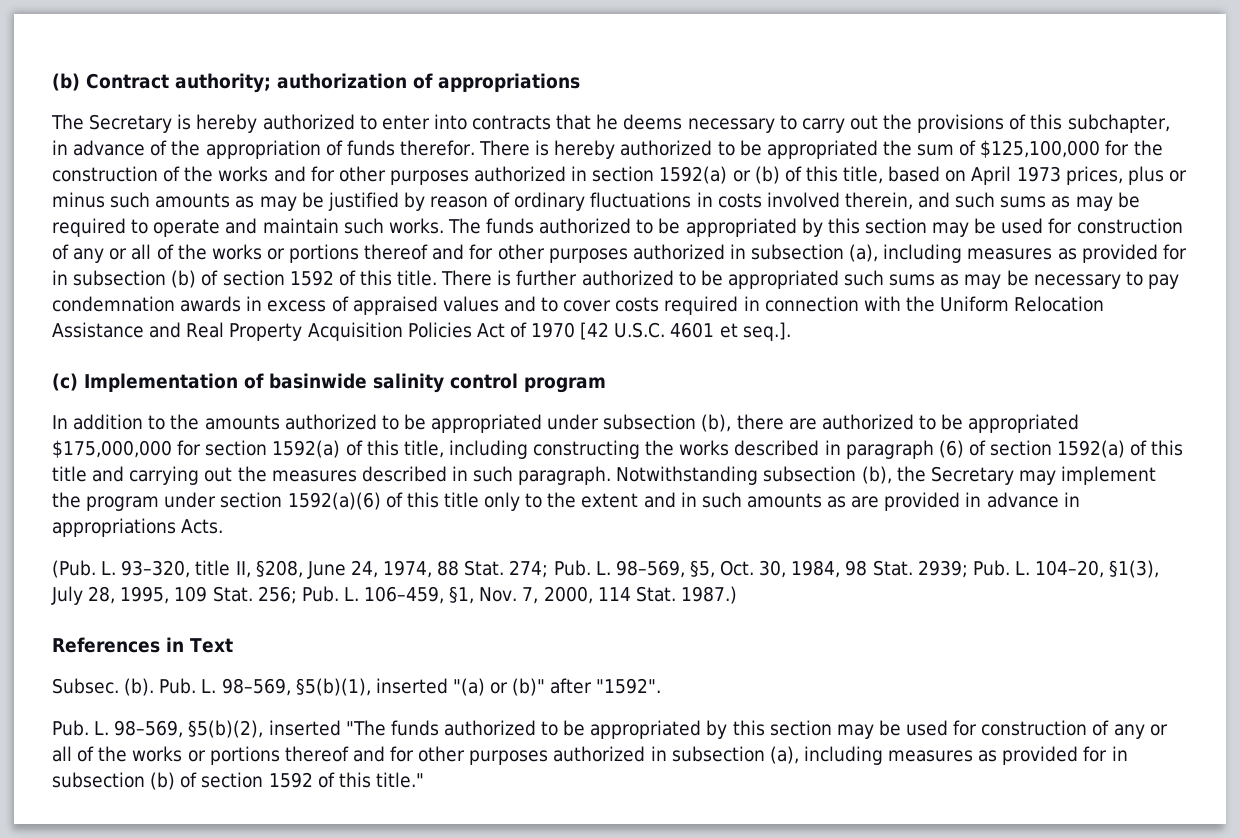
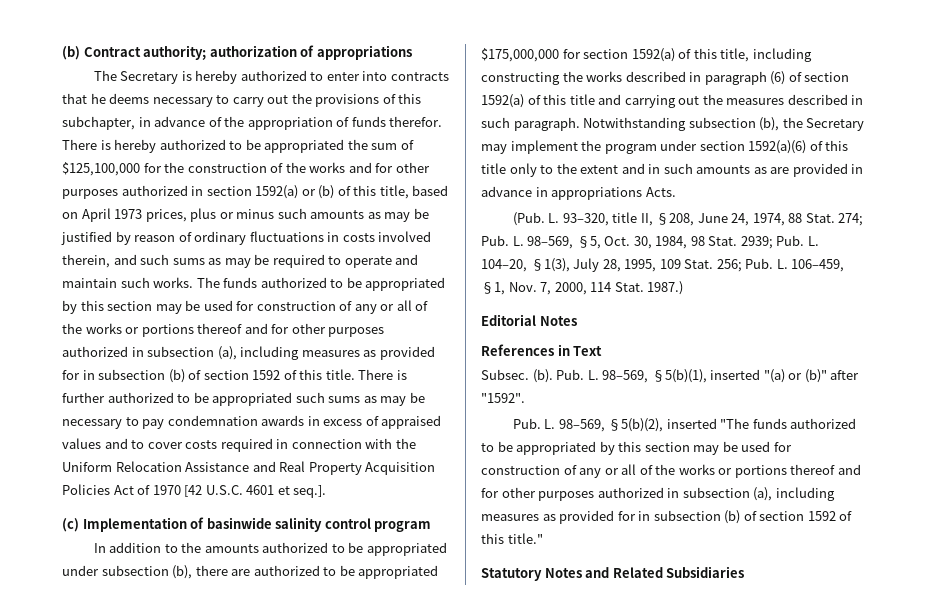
(737, 595) none -> [481,314,577,326] // Editorial Notes
(424, 780) none -> [481,566,745,581] // Statutory Notes and Related Subsidiaries

